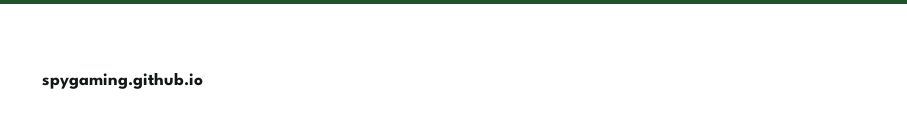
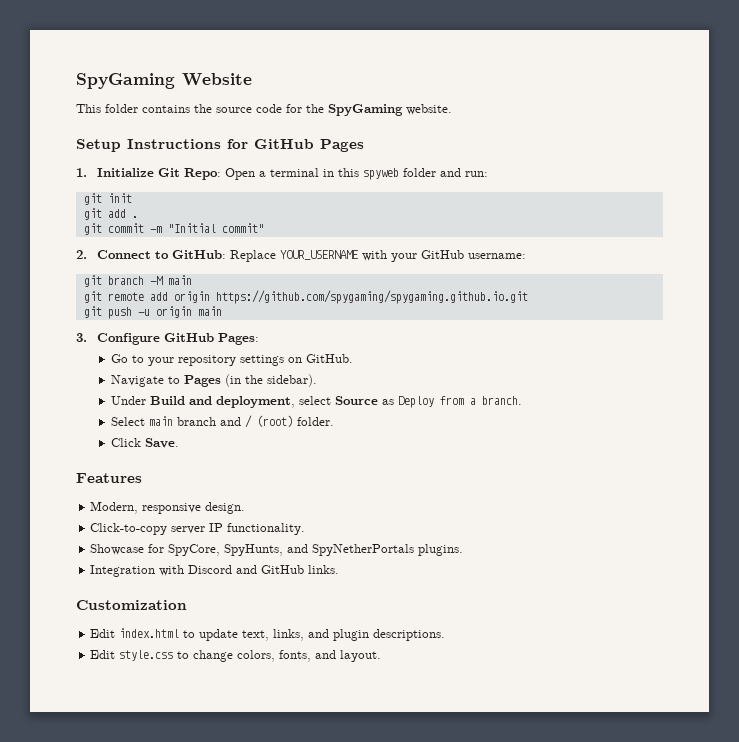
[42,72,203,89] spygaming.github.io -> [76,73,252,89] [76,104,452,116] [76,139,364,152] [76,168,488,180] [83,193,132,205] [83,208,138,220] [83,223,264,235] [76,250,526,262] [83,275,192,287] [83,290,528,304] [83,306,222,319] [76,333,259,345] [111,354,354,366] [111,374,318,387] [111,396,523,408] [111,415,335,428] [111,438,180,448] [76,473,142,483] [90,501,246,514] [90,523,306,535] [90,544,464,556] [90,565,340,577] [76,600,187,610] [90,628,446,641] [90,650,382,662] SpyGaming Website // This folder contains the source code for the SpyGaming website. // Setup Instructions for GitHub Pages // 1. Initialize Git Repo: Open a terminal in this spyweb folder and run: // git init // git add . // git commit -m "Initial commit" // 2. Connect to GitHub: Replace YOUR_USERNAME with your GitHub username: // git branch -M main // git remote add origin https://github.com/spygaming/spygaming.github.io.git // git push -u origin main // 3. Configure GitHub Pages: // Go to your repository settings on GitHub. // Navigate to Pages (in the sidebar). // Under Build and deployment, select Source as Deploy from a branch. // Select main branch and / (root) folder. // Click Save. // Features // Modern, responsive design. // Click-to-copy server IP functionality. // Showcase for SpyCore, SpyHunts, and SpyNetherPortals plugins. // Integration with Discord and GitHub links. // Customization // Edit index.html to update text, links, and plugin descriptions. // Edit style.css to change colors, fonts, and layout.

